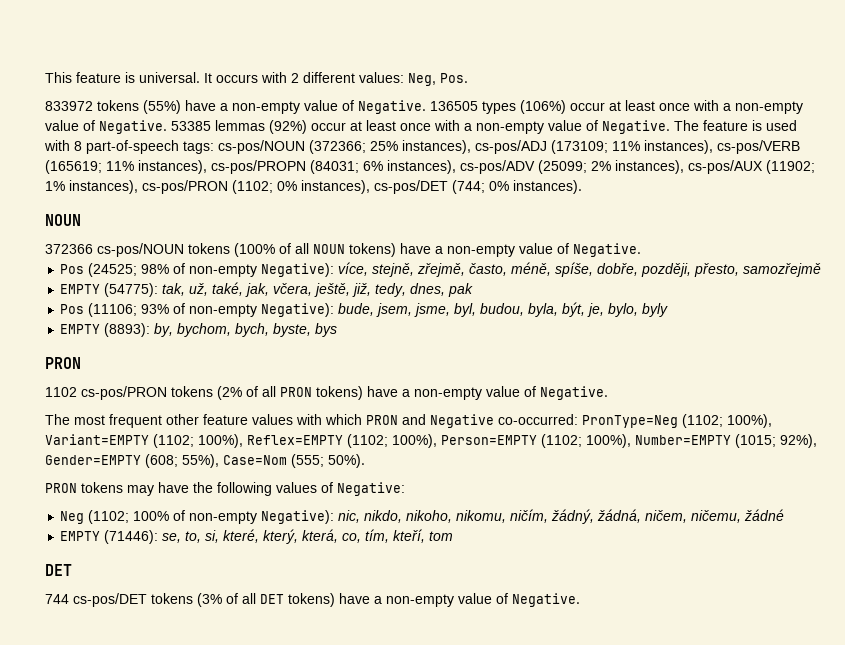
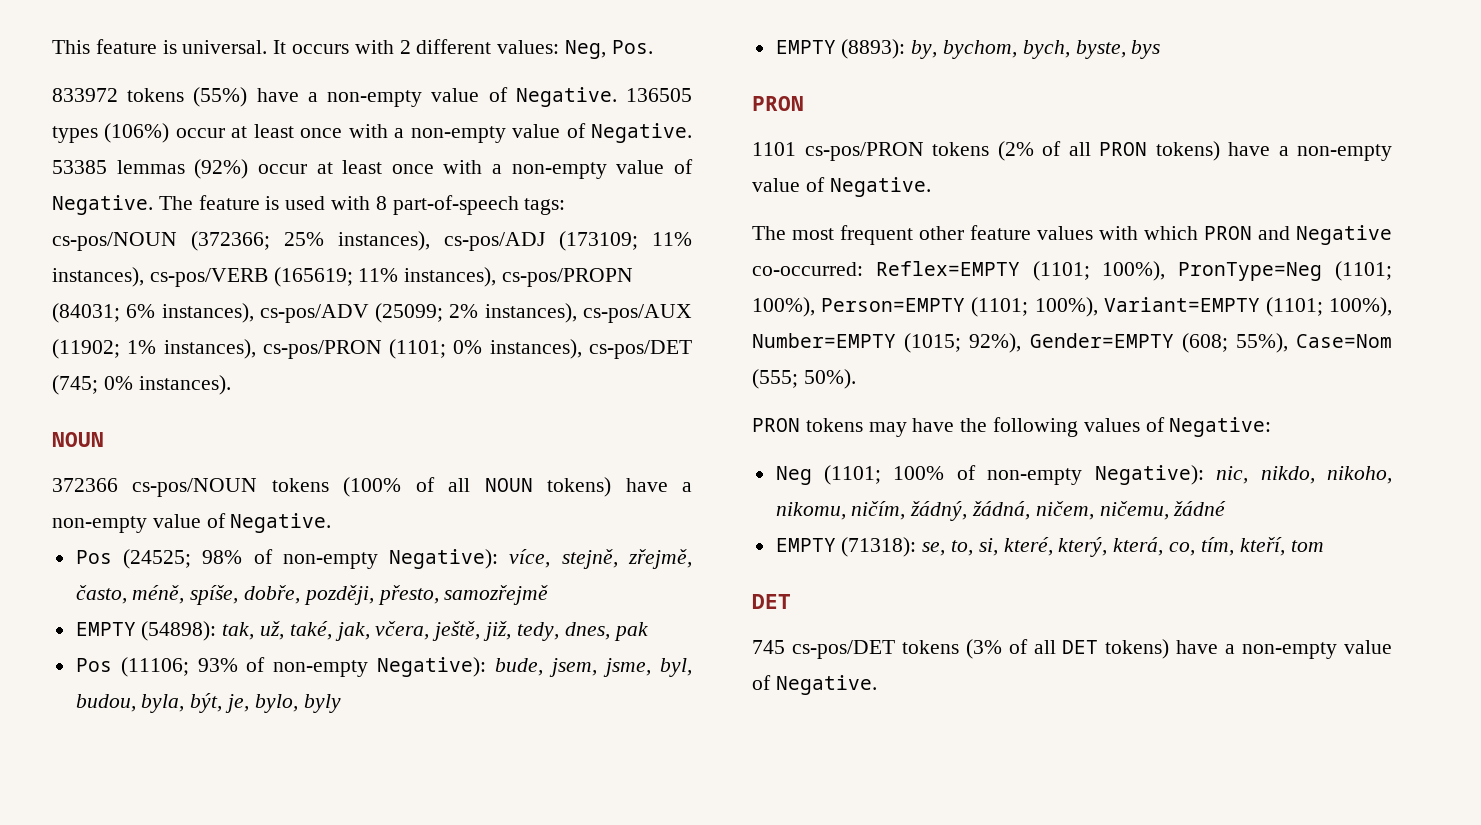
[232,180,273,194] (1102; -> [389,339,447,359] (1101;
[452,180,485,194] (744; -> [52,375,98,395] (745;
[104,283,159,297] (54775): -> [141,621,217,641] (54898):
[45,387,77,397] 1102 -> [752,142,796,156] 1101
[582,414,772,428] [45,434,582,448] PronType=Neg (1102; 100%), Variant=EMPTY (1102; 100%), Reflex=EMPTY (1102; 100%), Person=EMPTY (1102; -> [875,261,1392,281] [752,297,1323,317] Reflex=EMPTY (1101; 100%), PronType=Neg (1101; 100%), Person=EMPTY (1101; 100%), Variant=EMPTY (1101;
[88,510,130,524] (1102; -> [824,465,882,485] (1101;
[104,530,159,544] (71446): -> [841,537,917,557] (71318):
[45,594,69,604] 744 -> [752,640,785,654] 745

